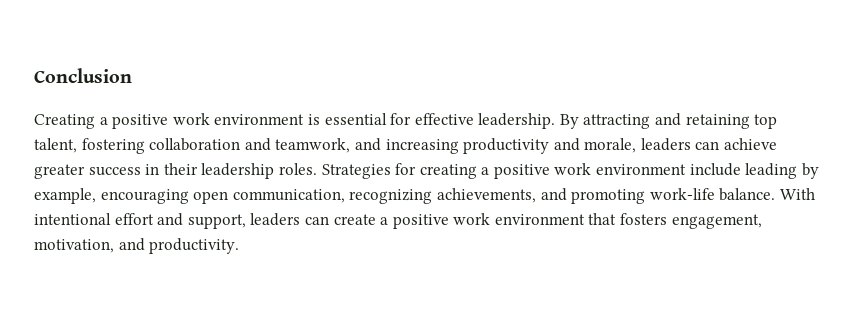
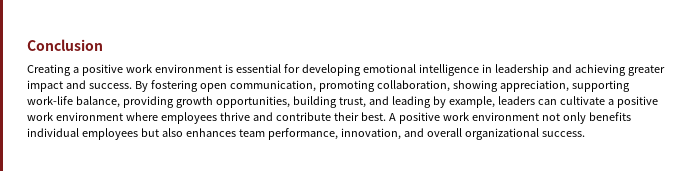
[414,113,778,129] [34,138,778,154] [34,163,819,179] [34,188,815,204] [34,213,762,229] [34,238,240,254] effective leadership. By attracting and retaining top talent, fostering collaboration and teamwork, and increasing productivity and morale, leaders can achieve greater success in their leadership roles. Strategies for creating a positive work environment include leading by example, encouraging open communication, recognizing achievements, and promoting work-life balance. With intentional effort and support, leaders can create a positive work environment that fosters engagement, motivation, and productivity. -> [301,64,665,76] [27,80,630,92] [27,96,658,108] [27,112,631,124] [27,128,585,140] developing emotional intelligence in leadership and achieving greater impact and success. By fostering open communication, promoting collaboration, showing appreciation, supporting work-life balance, providing growth opportunities, building trust, and leading by example, leaders can cultivate a positive work environment where employees thrive and contribute their best. A positive work environment not only benefits individual employees but also enhances team performance, innovation, and overall organizational success.

